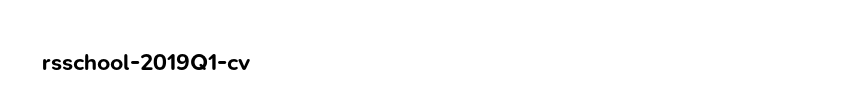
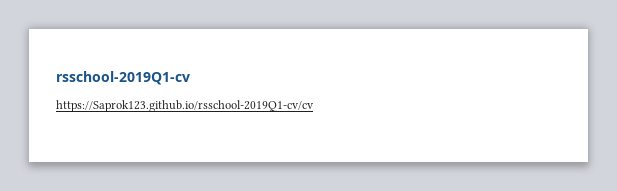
(251, 62) none -> [56,100,314,112] // https://Saprok123.github.io/rsschool-2019Q1-cv/cv

